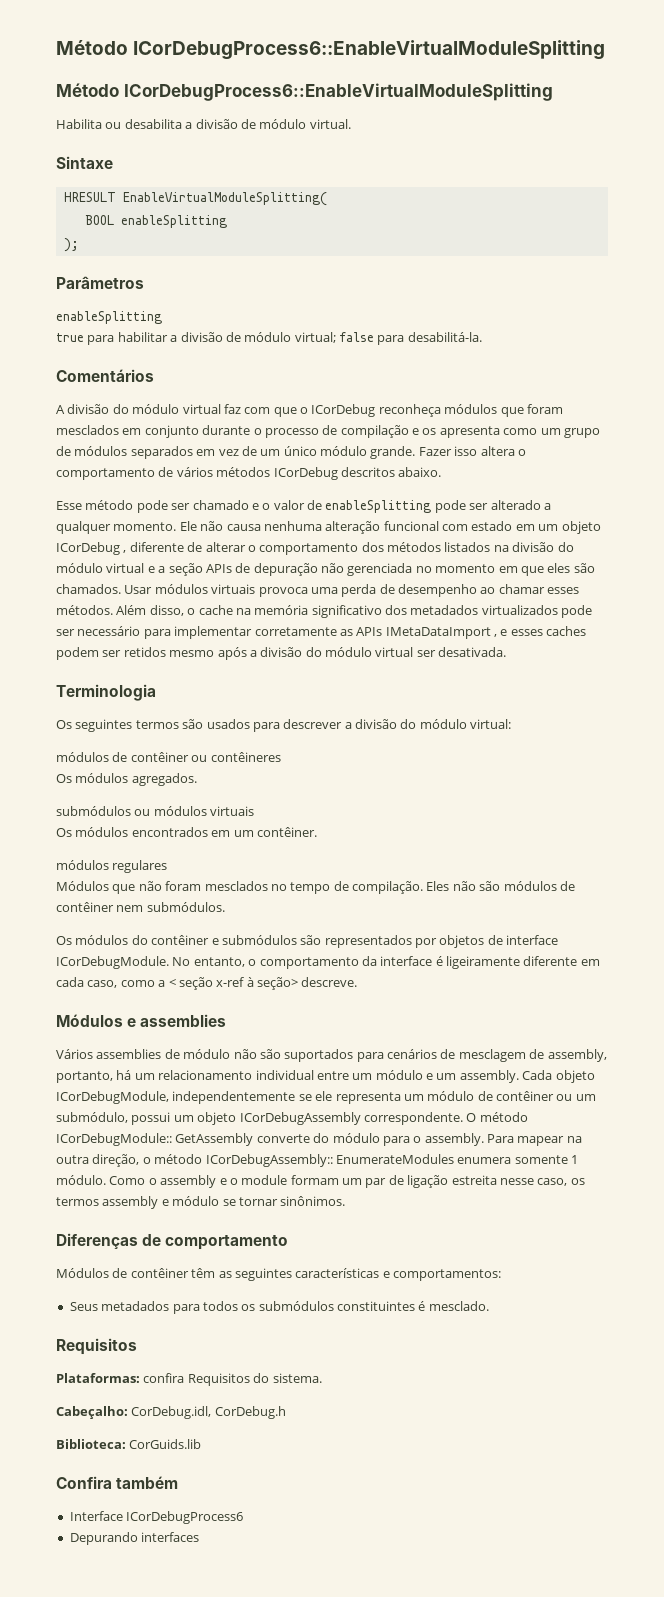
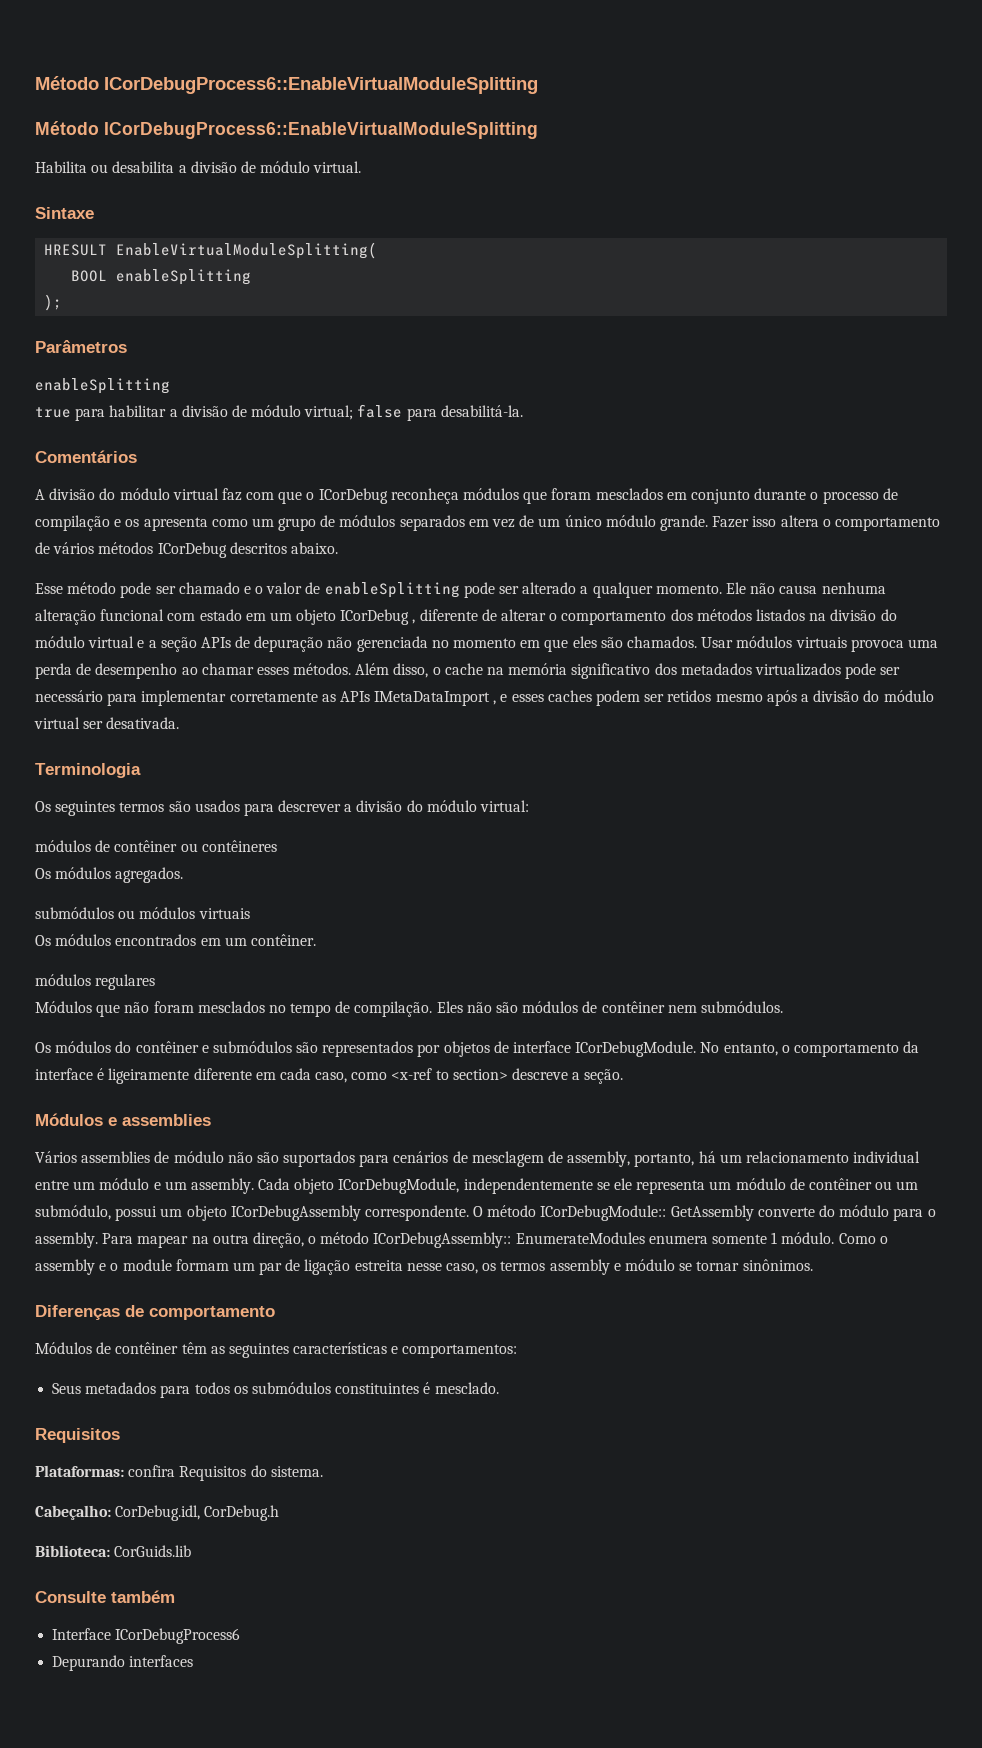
[158,977,358,990] a < seção x-ref à seção> descreve. -> [391,1068,624,1084] <x-ref to section> descreve a seção.
[56,1476,112,1489] Confira -> [35,1591,106,1603] Consulte

